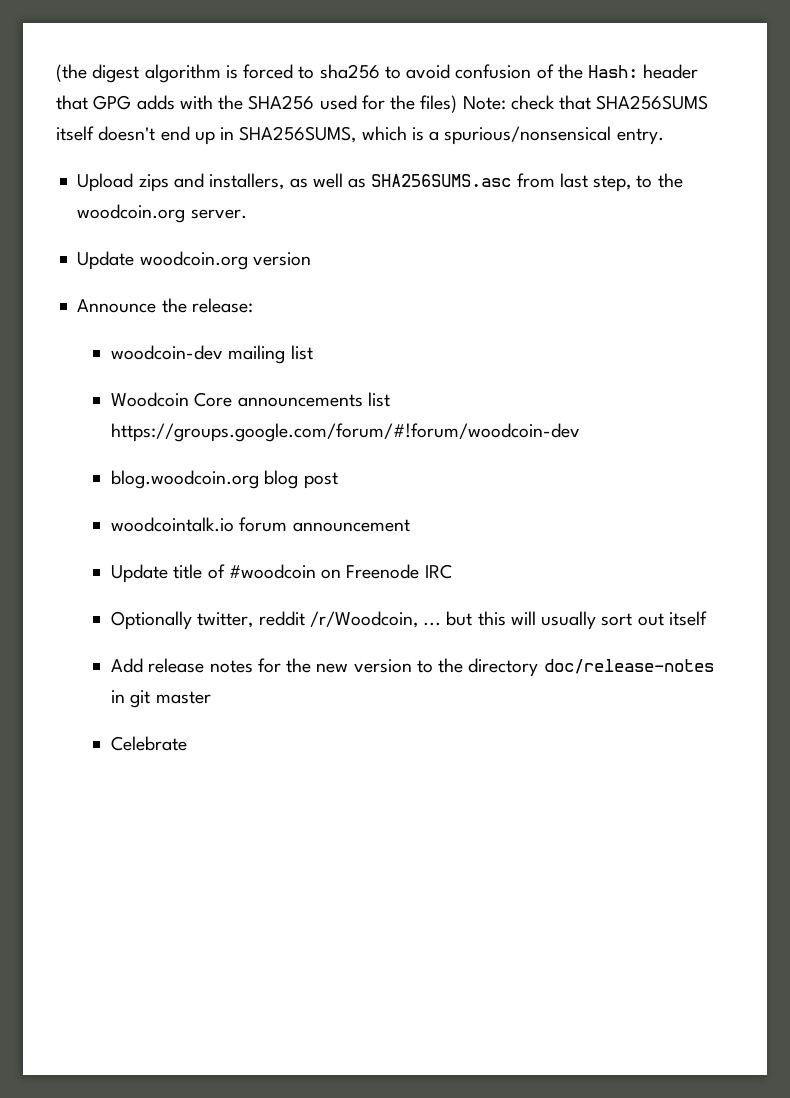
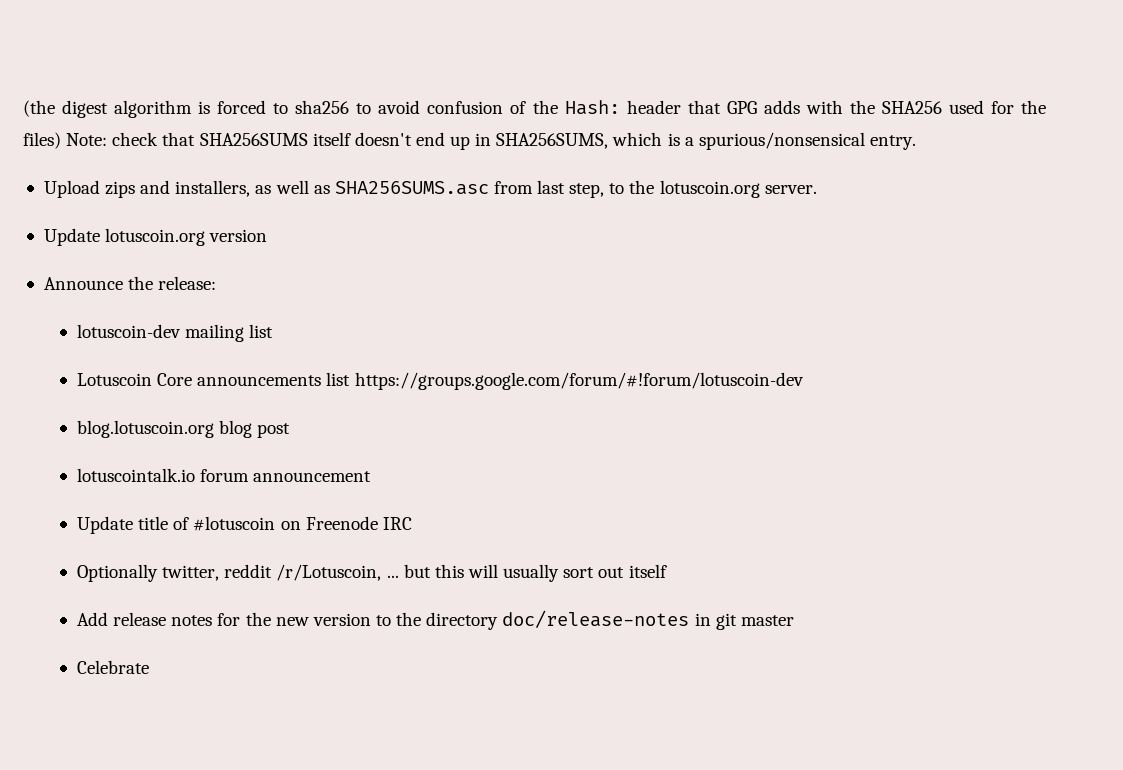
[77,204,186,223] woodcoin.org -> [659,180,760,198] lotuscoin.org
[139,251,248,270] woodcoin.org -> [105,228,206,246] lotuscoin.org
[111,345,224,360] woodcoin-dev -> [77,324,182,338] lotuscoin-dev
[111,392,190,407] Woodcoin -> [77,373,153,386] Lotuscoin
[111,423,581,442] [111,470,260,489] https://groups.google.com/forum/#!forum/woodcoin-dev // blog.woodcoin.org -> [354,372,804,390] [77,420,215,438] https://groups.google.com/forum/#!forum/lotuscoin-dev // blog.lotuscoin.org
[111,517,235,532] woodcointalk.io -> [77,468,196,482] lotuscointalk.io
[228,564,316,579] #woodcoin -> [193,516,276,531] #lotuscoin
[309,611,418,628] /r/Woodcoin, -> [276,564,382,581] /r/Lotuscoin,

